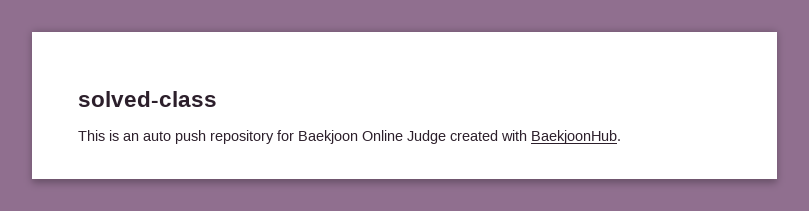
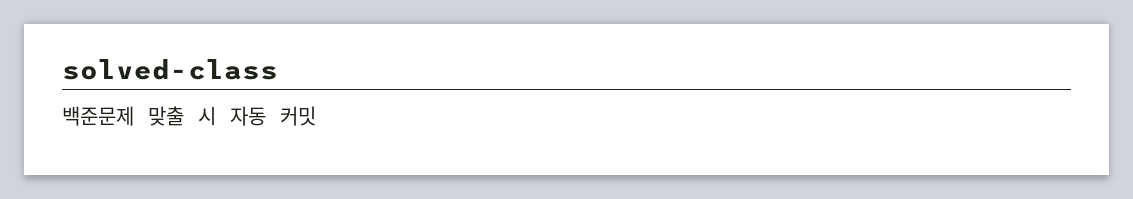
[78,130,621,144] This is an auto push repository for Baekjoon Online Judge created with BaekjoonHub. -> [62,106,316,126] 백준문제 맞출 시 자동 커밋

